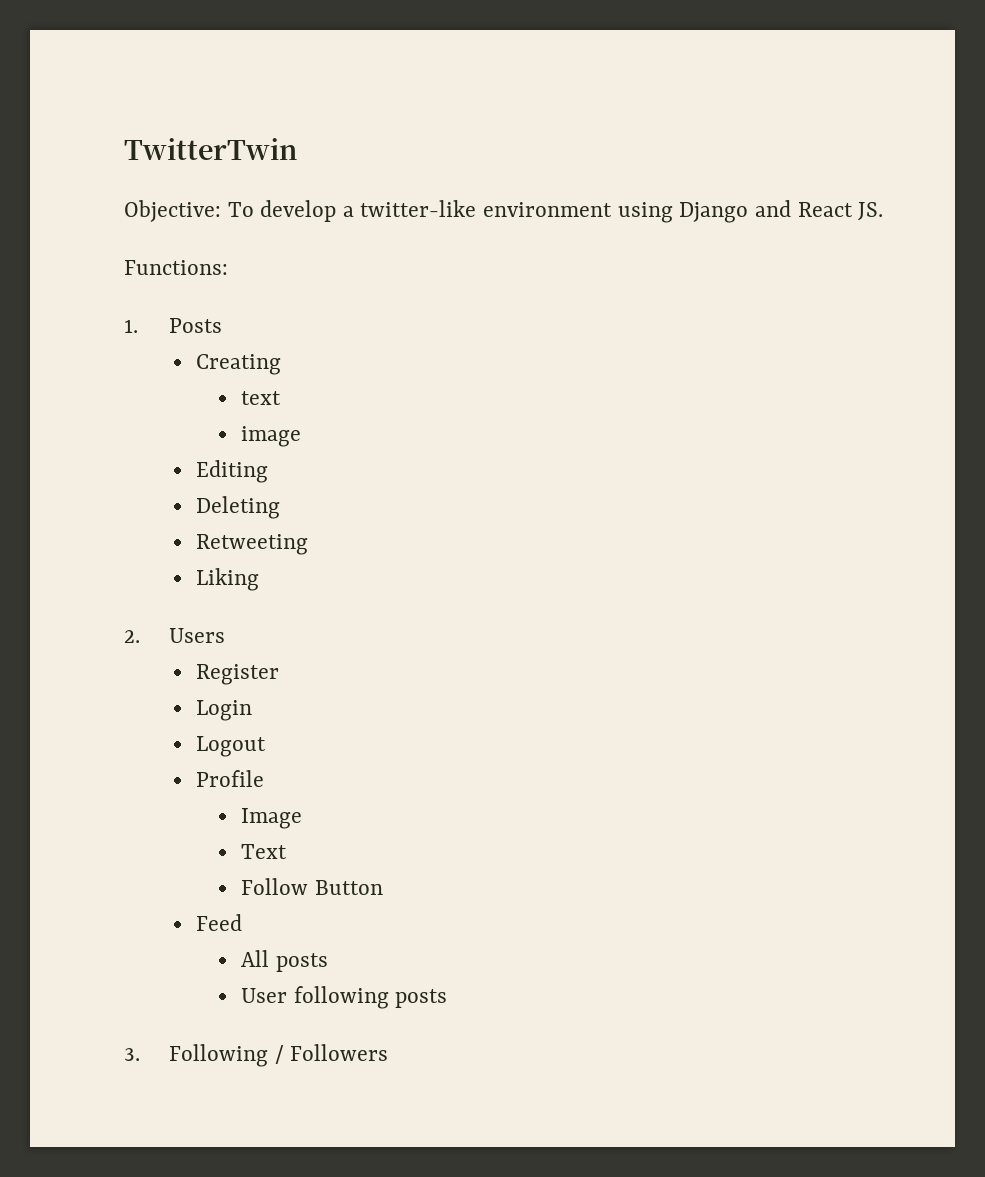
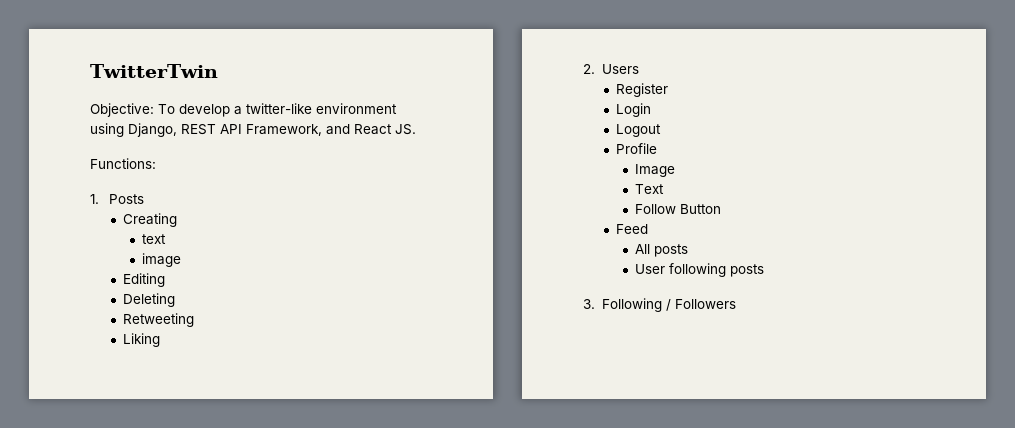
[679,202,749,223] Django -> [128,123,322,137] Django, REST API Framework,

